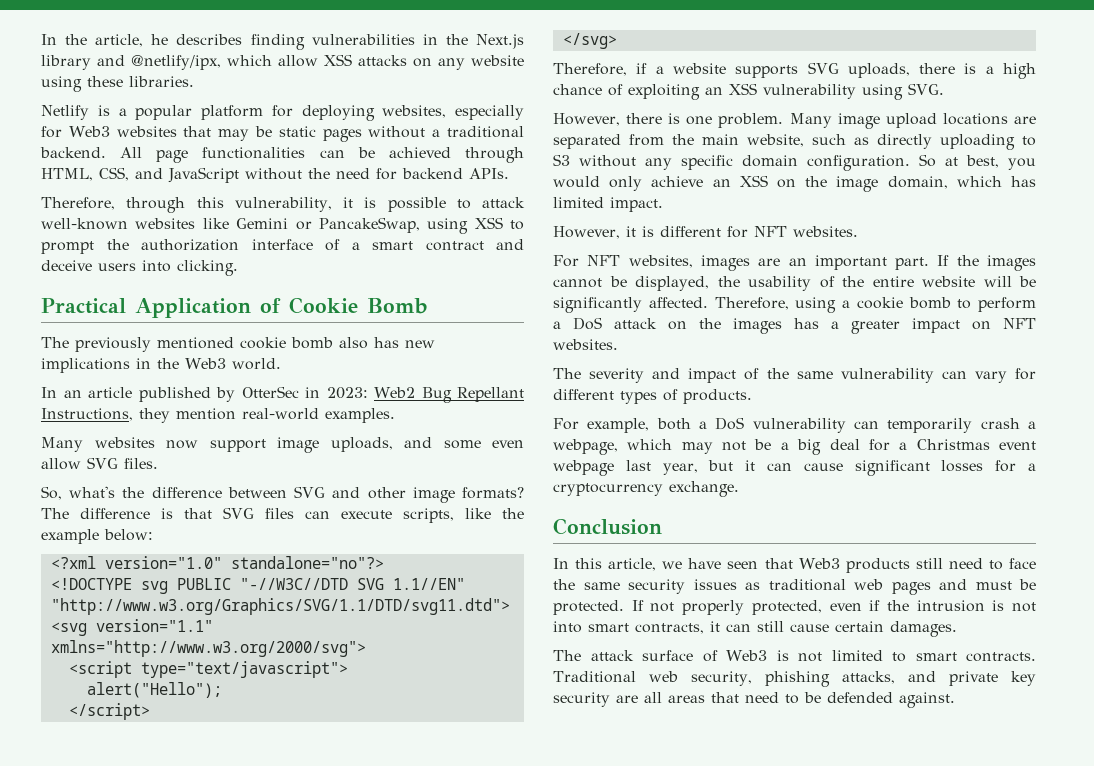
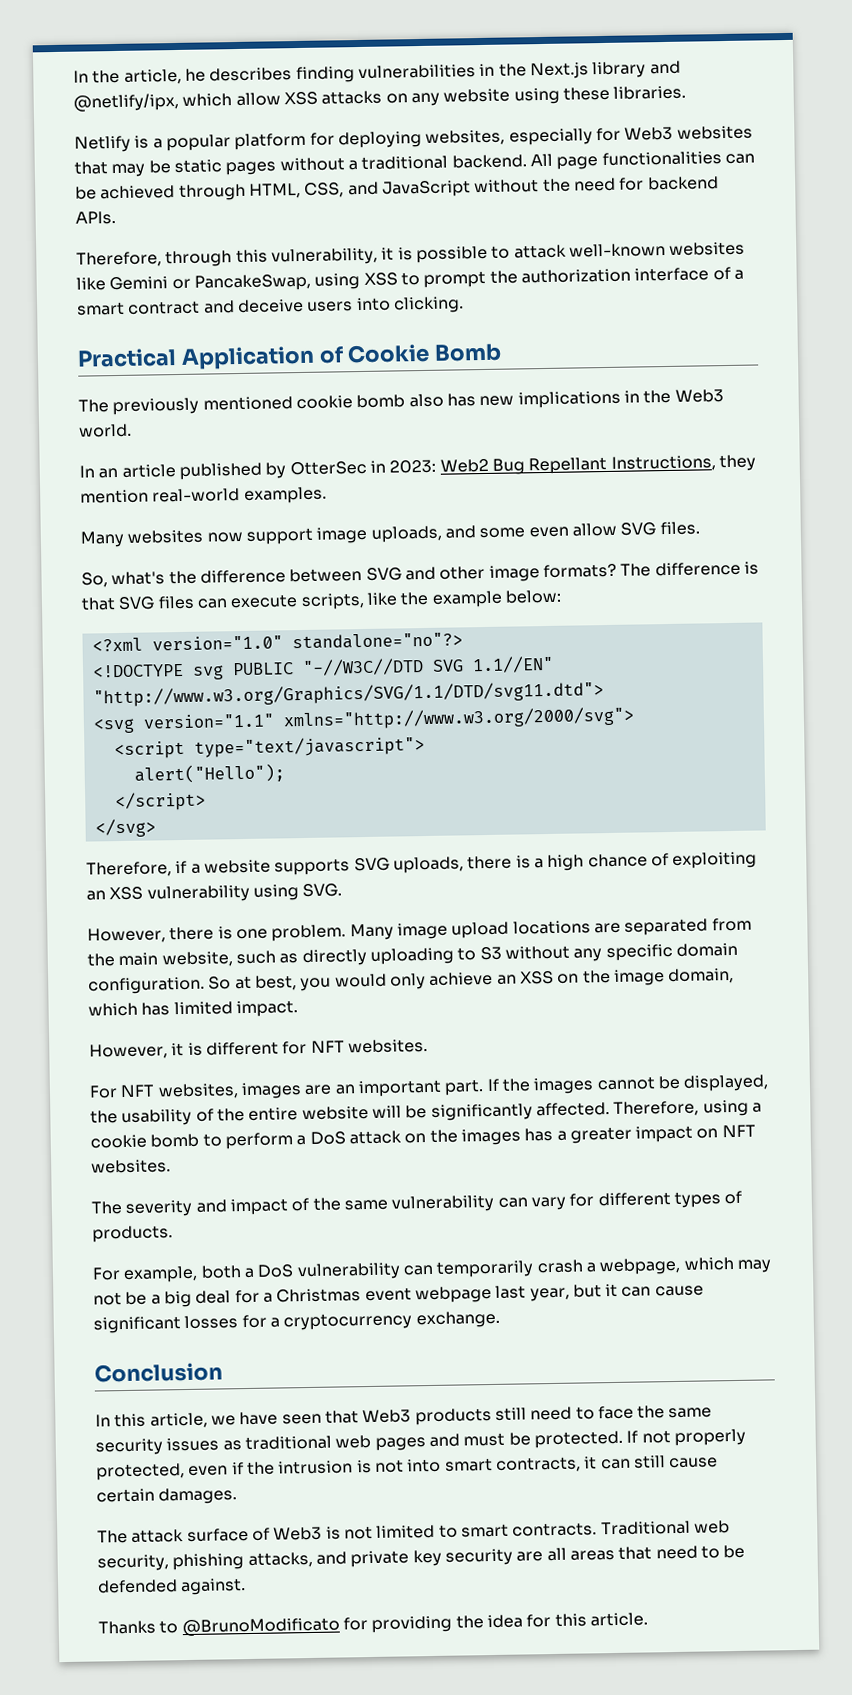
(955, 700) none -> [98,1612,648,1637] // Thanks to @BrunoModificato for providing the idea for this article.

